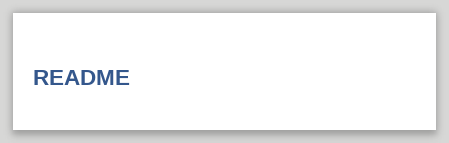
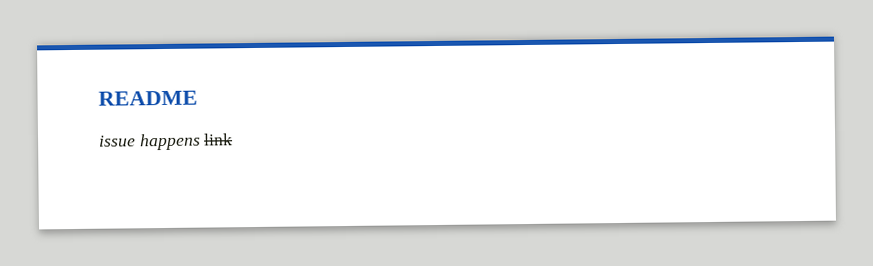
(130, 77) none -> [99,133,234,151] // issue happens link

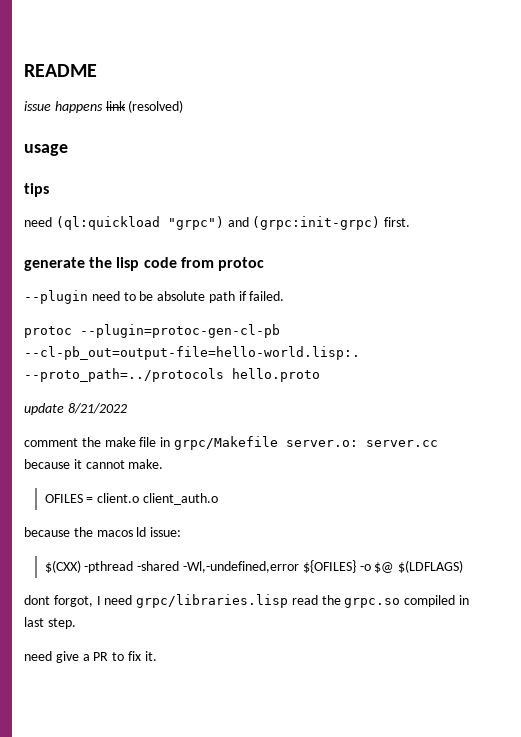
(234, 139) none -> [128,100,184,113] [24,144,68,156] [24,183,49,197] [24,216,411,230] [24,257,264,271] [24,290,285,304] [24,324,280,338] [24,346,360,360] [24,368,320,382] [24,403,127,415] [24,436,438,450] [24,459,164,469] [44,493,218,505] [24,527,182,537] [44,560,464,573] [24,594,470,608] [24,617,76,629] [24,651,157,663] (resolved) // usage // tips // need (ql:quickload "grpc") and (grpc:init-grpc) first. // generate the lisp code from protoc // --plugin need to be absolute path if failed. // protoc --plugin=protoc-gen-cl-pb --cl-pb_out=output-file=hello-world.lisp:. --proto_path=../protocols hello.proto // update 8/21/2022 // comment the make file in grpc/Makefile server.o: server.cc because it cannot make. // OFILES = client.o client_auth.o // because the macos ld issue: // $(CXX) -pthread -shared -Wl,-undefined,error ${OFILES} -o $@ $(LDFLAGS) // dont forgot, I need grpc/libraries.lisp read the grpc.so compiled in last step. // need give a PR to fix it.

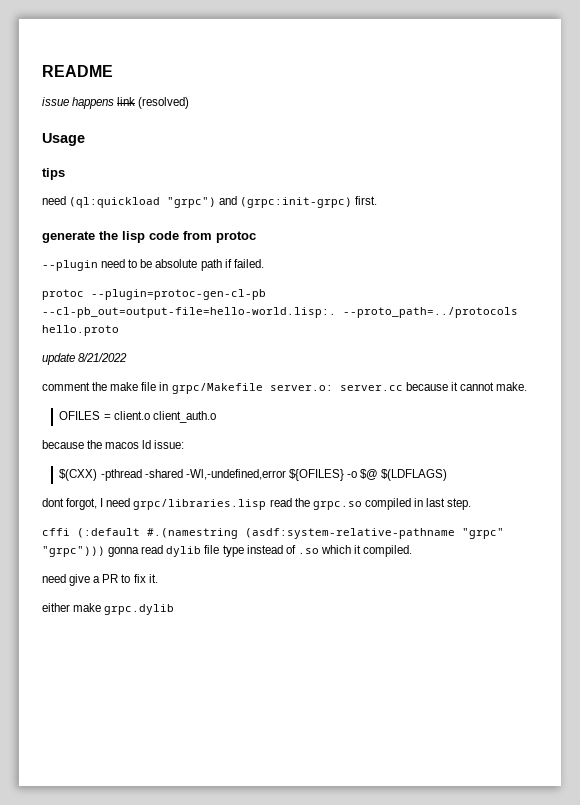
[24,144,68,156] usage -> [42,133,85,146] Usage
(76, 623) none -> [42,528,504,539] [42,545,413,557] // cffi (:default #.(namestring (asdf:system-relative-pathname "grpc" "grpc"))) gonna read dylib file type instead of .so which it compiled.
(157, 656) none -> [42,603,175,615] // either make grpc.dylib

